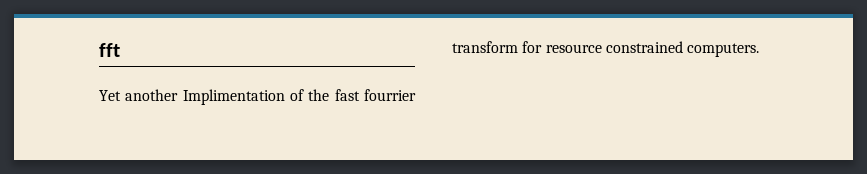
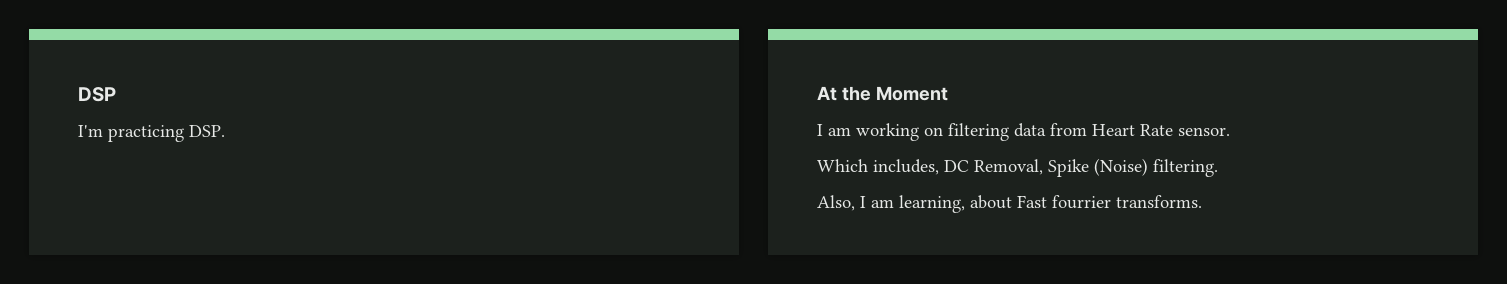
[99,43,120,57] [99,89,416,105] [452,41,760,57] fft // Yet another Implimentation of the fast fourrier transform for resource constrained computers. -> [78,87,116,102] [78,125,225,142] [817,86,948,101] [817,123,1230,141] [817,158,1218,177] [817,195,1202,213] DSP // I'm practicing DSP. // At the Moment // I am working on filtering data from Heart Rate sensor. // Which includes, DC Removal, Spike (Noise) filtering. // Also, I am learning, about Fast fourrier transforms.

